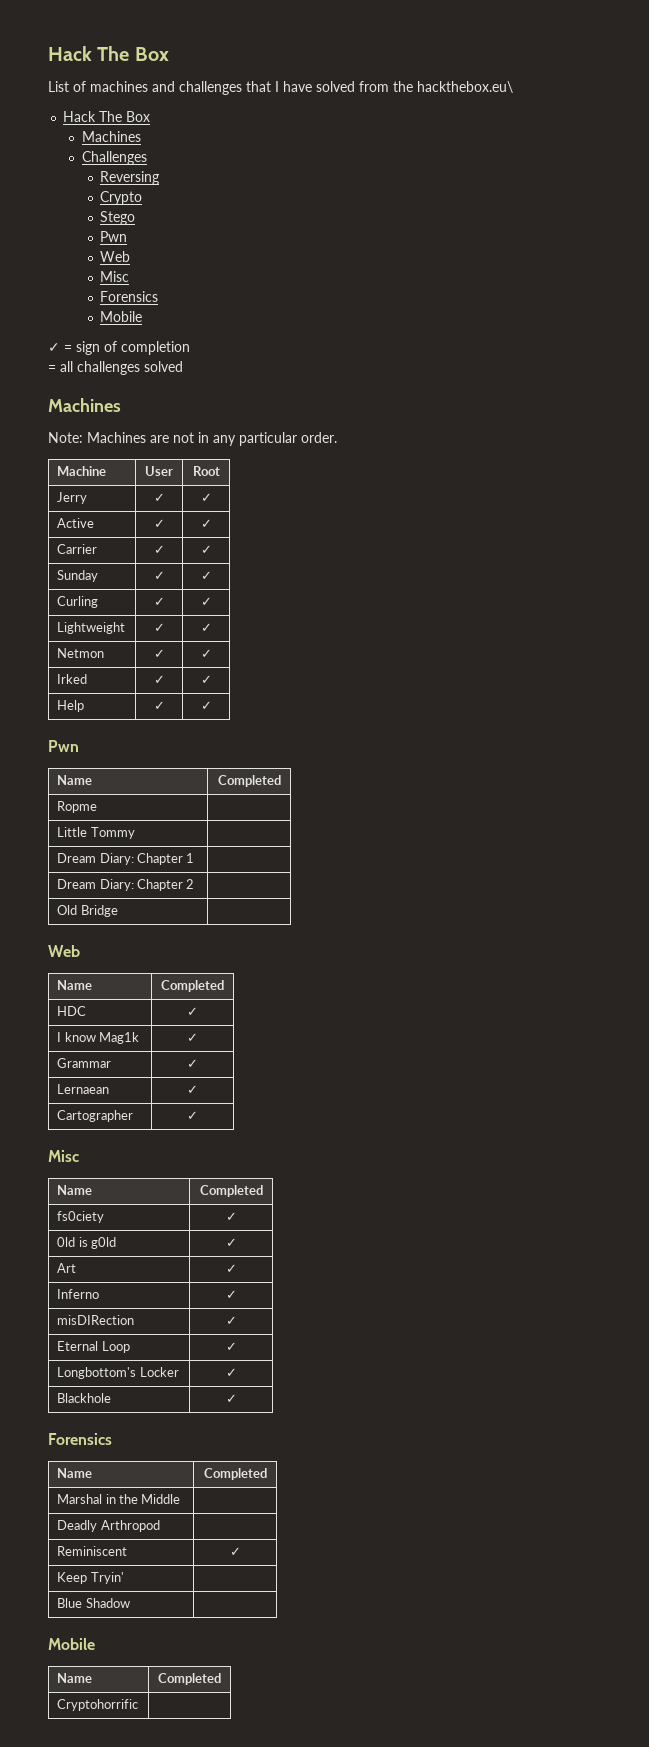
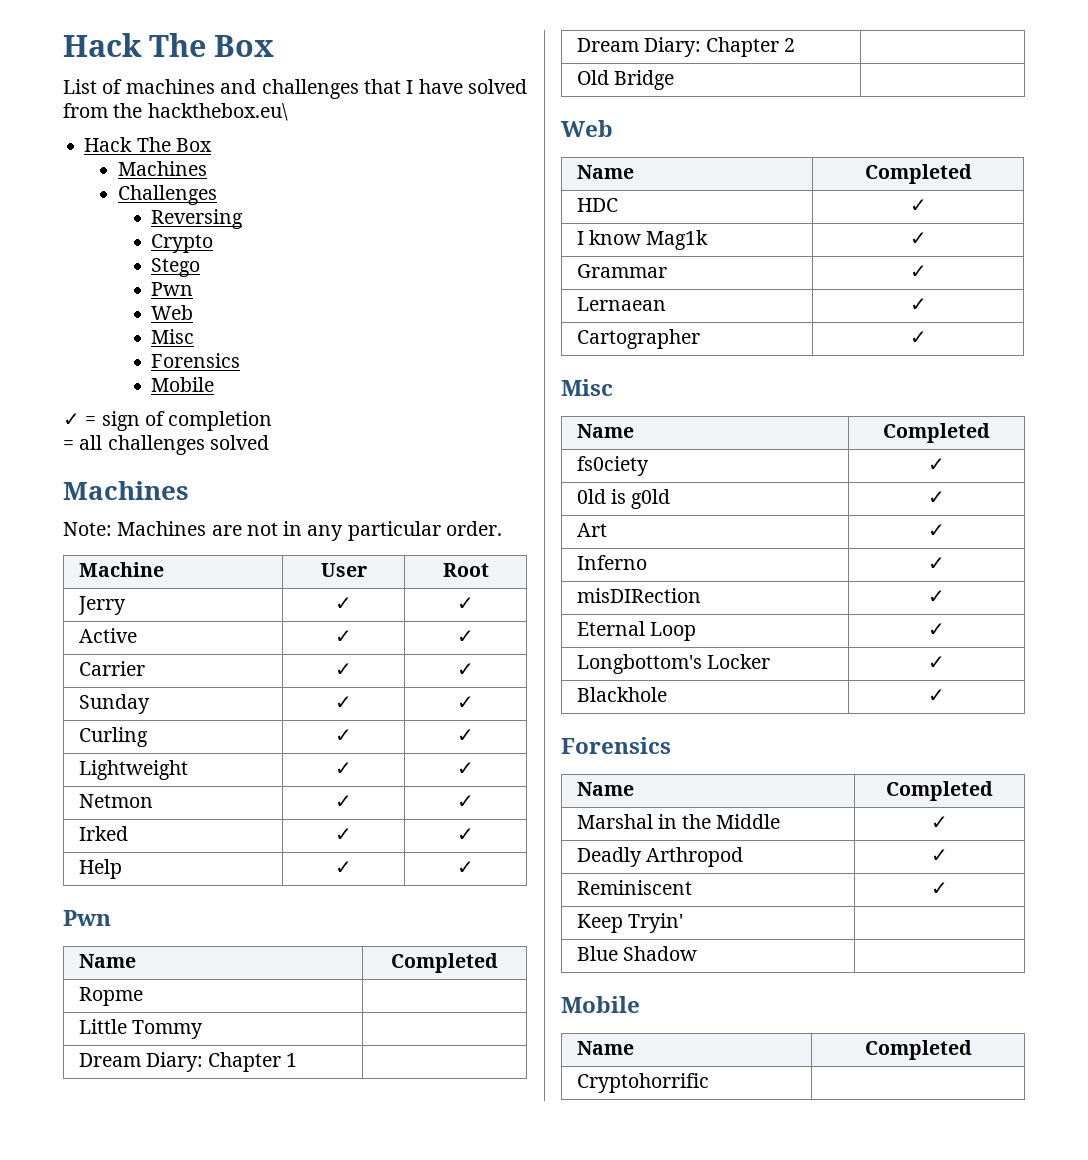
(181, 1499) none -> [931,816,948,829] ✓
(160, 1526) none -> [931,849,948,862] ✓

